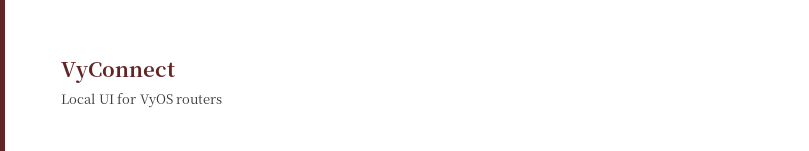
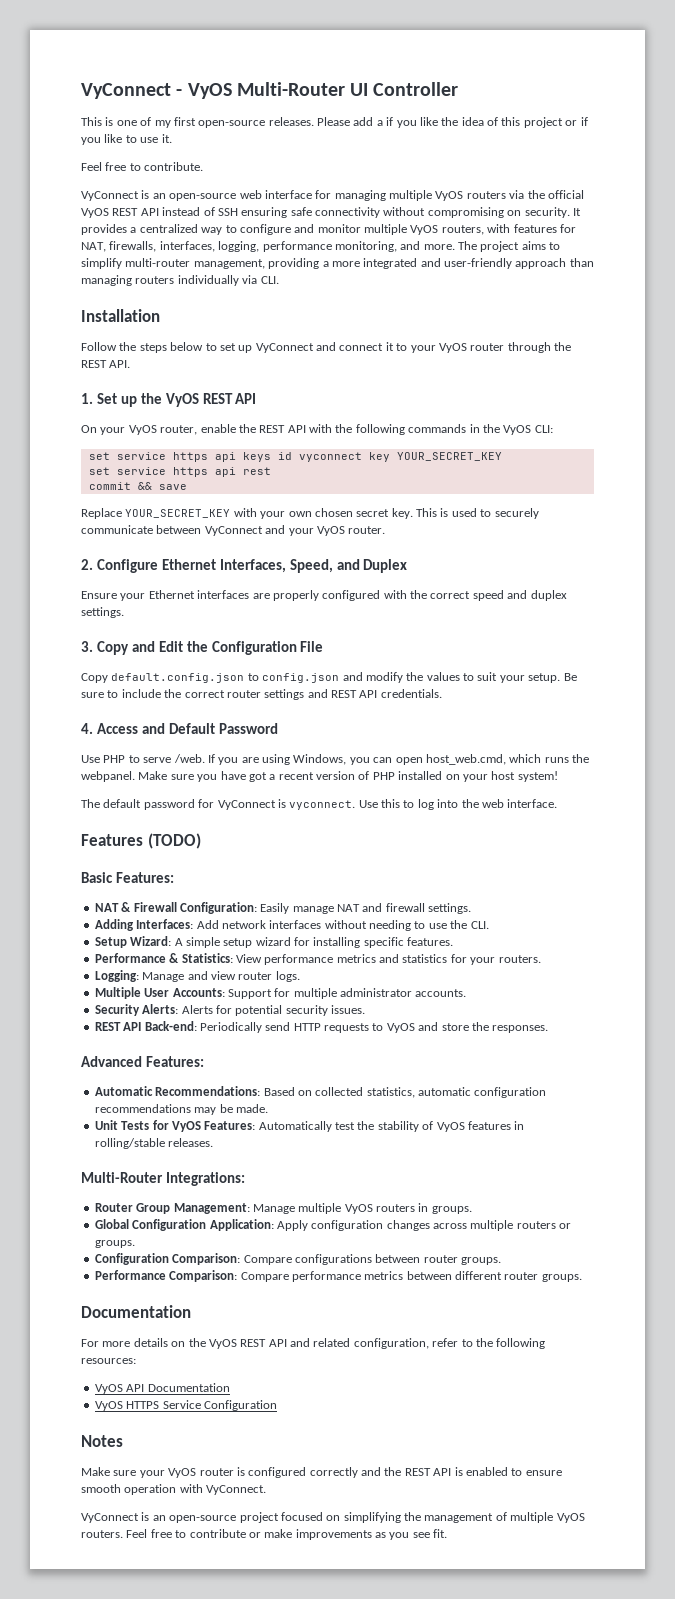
[61,62,175,83] [61,93,223,108] VyConnect // Local UI for VyOS routers -> [81,82,459,99] [81,117,588,128] [81,134,172,145] [81,162,204,171] [81,190,584,201] [81,207,581,218] [81,224,576,235] [81,241,561,252] [81,258,594,269] [81,275,279,286] [81,309,160,322] [81,342,571,353] [81,360,131,368] [81,393,257,407] [81,424,553,435] [88,452,502,462] [88,467,271,477] [88,482,187,490] [81,508,539,519] [81,525,386,536] [81,559,408,573] [81,590,567,601] [81,607,124,618] [81,641,324,655] [81,672,577,683] [81,689,442,700] [81,723,278,734] [81,754,589,765] [81,771,558,782] [81,799,558,810] [81,833,201,849] [81,872,174,883] [94,902,472,914] [94,919,489,931] [94,936,454,948] [94,953,541,965] [94,970,300,982] [94,987,467,999] [94,1004,365,1016] [94,1021,549,1033] [81,1056,204,1067] [94,1086,547,1098] [94,1104,268,1115] [94,1120,525,1132] [94,1138,214,1149] [81,1172,245,1186] [94,1203,472,1214] [94,1219,572,1231] [94,1240,135,1248] [94,1253,501,1265] [94,1270,582,1282] [81,1305,191,1318] [81,1338,546,1349] [81,1358,136,1364] [94,1383,230,1394] [94,1400,277,1411] [81,1435,123,1447] [81,1467,562,1478] [81,1484,267,1495] [81,1512,585,1523] [81,1529,448,1540] VyConnect - VyOS Multi-Router UI Controller // This is one of my first open-source releases. Please add a if you like the idea of this project or if you like to use it. // Feel free to contribute. // VyConnect is an open-source web interface for managing multiple VyOS routers via the official VyOS REST API instead of SSH ensuring safe connectivity without compromising on security. It provides a centralized way to configure and monitor multiple VyOS routers, with features for NAT, firewalls, interfaces, logging, performance monitoring, and more. The project aims to simplify multi-router management, providing a more integrated and user-friendly approach than managing routers individually via CLI. // Installation // Follow the steps below to set up VyConnect and connect it to your VyOS router through the REST API. // 1. Set up the VyOS REST API // On your VyOS router, enable the REST API with the following commands in the VyOS CLI: // set service https api keys id vyconnect key YOUR_SECRET_KEY // set service https api rest // commit && save // Replace YOUR_SECRET_KEY with your own chosen secret key. This is used to securely communicate between VyConnect and your VyOS router. // 2. Configure Ethernet Interfaces, Speed, and Duplex // Ensure your Ethernet interfaces are properly configured with the correct speed and duplex settings. // 3. Copy and Edit the Configuration File // Copy default.config.json to config.json and modify the values to suit your setup. Be sure to include the correct router settings and REST API credentials. // 4. Access and Default Password // Use PHP to serve /web. If you are using Windows, you can open host_web.cmd, which runs the webpanel. Make sure you have got a recent version of PHP installed on your host system! // The default password for VyConnect is vyconnect. Use this to log into the web interface. // Features (TODO) // Basic Features: // NAT & Firewall Configuration: Easily manage NAT and firewall settings. // Adding Interfaces: Add network interfaces without needing to use the CLI. // Setup Wizard: A simple setup wizard for installing specific features. // Performance & Statistics: View performance metrics and statistics for your routers. // Logging: Manage and view router logs. // Multiple User Accounts: Support for multiple administrator accounts. // Security Alerts: Alerts for potential security issues. // REST API Back-end: Periodically send HTTP requests to VyOS and store the responses. // Advanced Features: // Automatic Recommendations: Based on collected statistics, automatic configuration recommendations may be made. // Unit Tests for VyOS Features: Automatically test the stability of VyOS features in rolling/stable releases. // Multi-Router Integrations: // Router Group Management: Manage multiple VyOS routers in groups. // Global Configuration Application: Apply configuration changes across multiple routers or groups. // Configuration Comparison: Compare configurations between router groups. // Performance Comparison: Compare performance metrics between different router groups. // Documentation // For more details on the VyOS REST API and related configuration, refer to the following resources: // VyOS API Documentation // VyOS HTTPS Service Configuration // Notes // Make sure your VyOS router is configured correctly and the REST API is enabled to ensure smooth operation with VyConnect. // VyConnect is an open-source project focused on simplifying the management of multiple VyOS routers. Feel free to contribute or make improvements as you see fit.

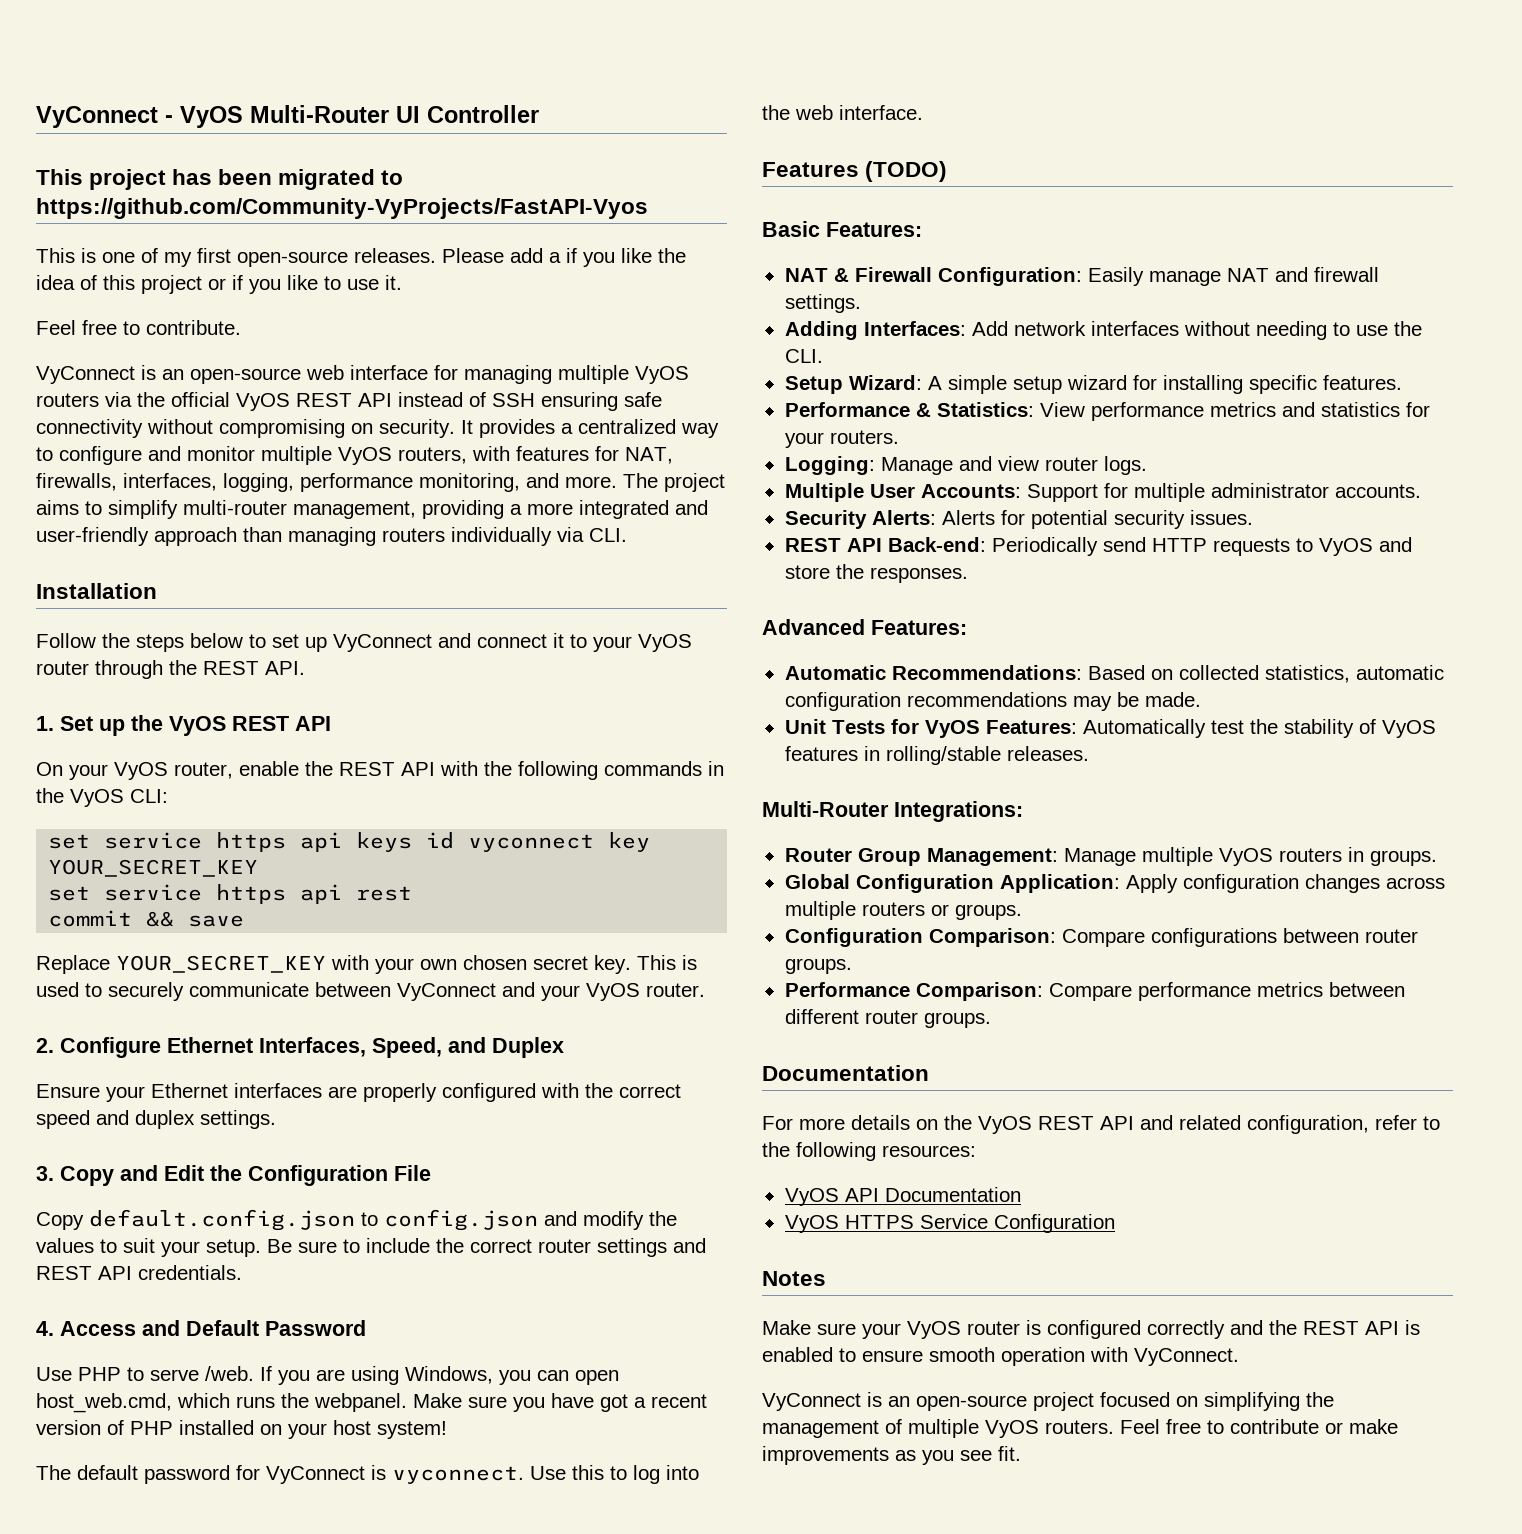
(459, 89) none -> [36,169,404,190] [36,198,648,219] // This project has been migrated to https://github.com/Community-VyProjects/FastAPI-Vyos

